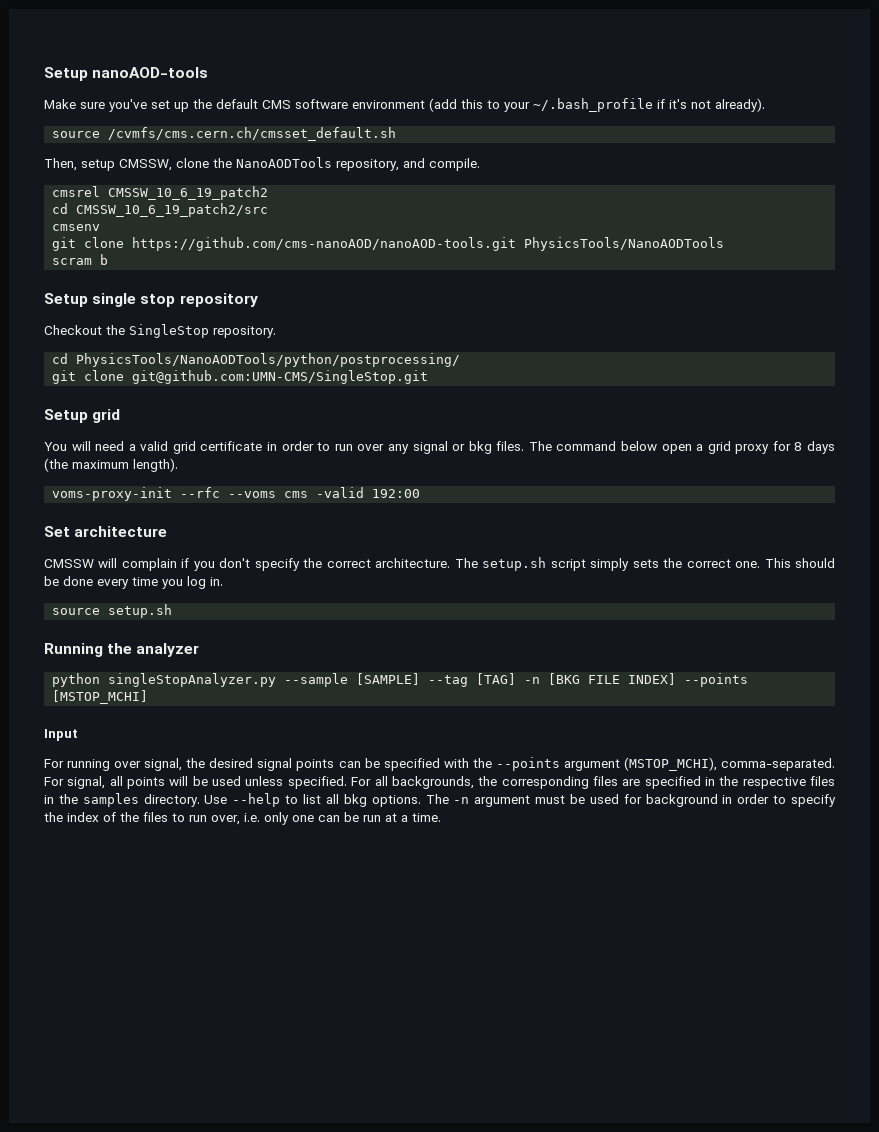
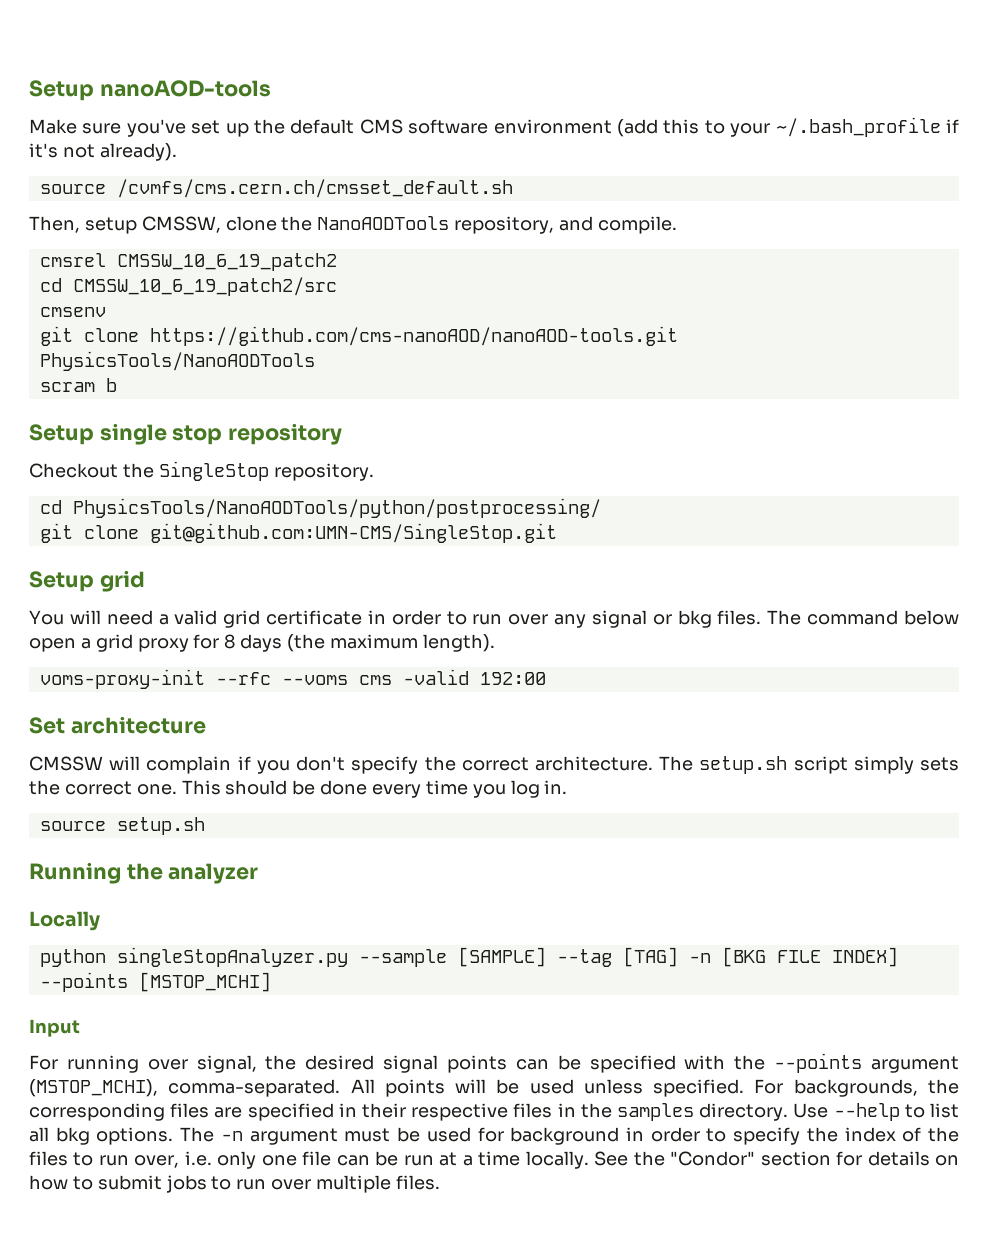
(200, 650) none -> [29,911,100,931] // Locally
[44,776,123,789] For signal, all -> [350,1079,375,1093] All
[374,776,388,786] all -> (784, 1086) none
[719,776,739,786] the -> [361,1103,406,1118] their
(314, 818) none -> [302,1151,332,1166] file
[412,813,441,822] time. -> [478,1151,960,1169] [29,1175,440,1193] time locally. See the "Condor" section for details on how to submit jobs to run over multiple files.

